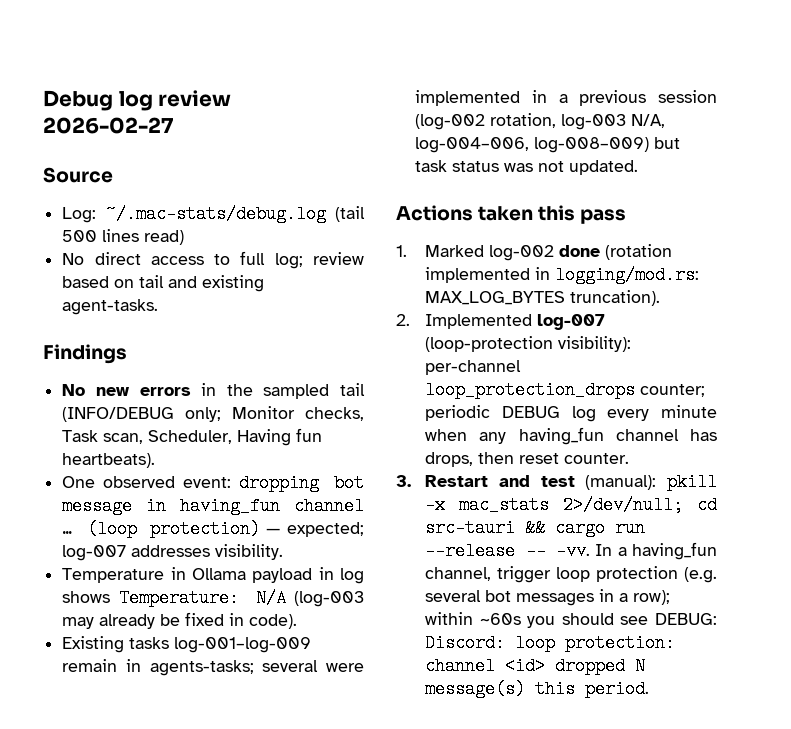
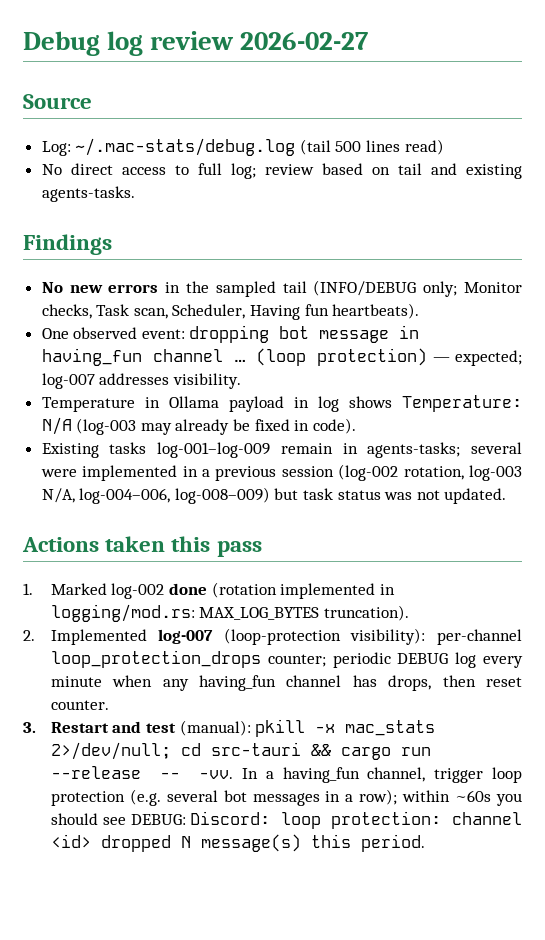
[62,299,159,315] agent-tasks. -> [41,186,135,202] agents-tasks.

